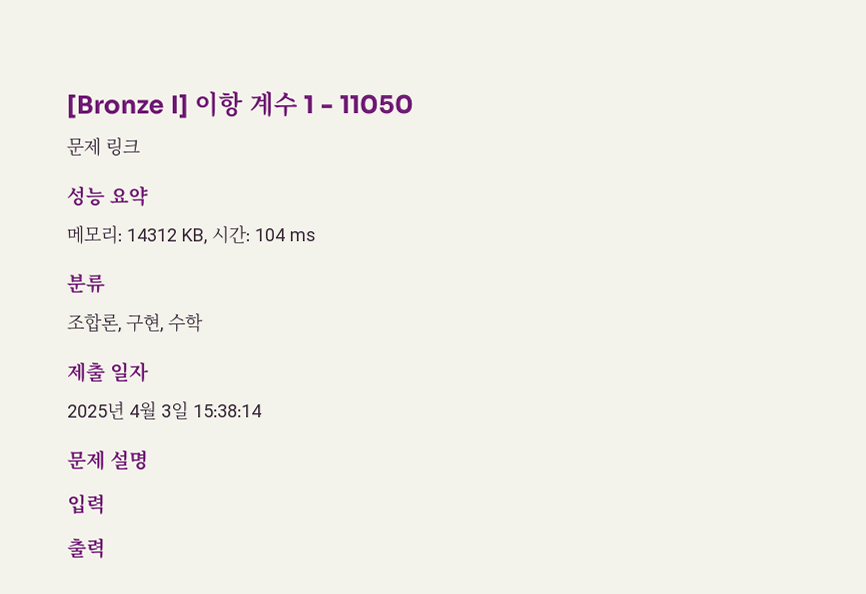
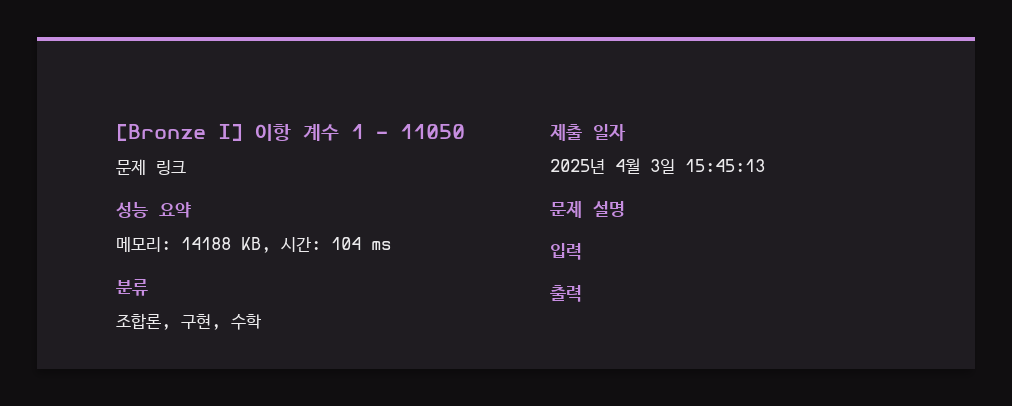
[126,228,177,242] 14312 -> [181,237,231,250] 14188
[193,404,262,418] 15:38:14 -> [685,159,765,172] 15:45:13

